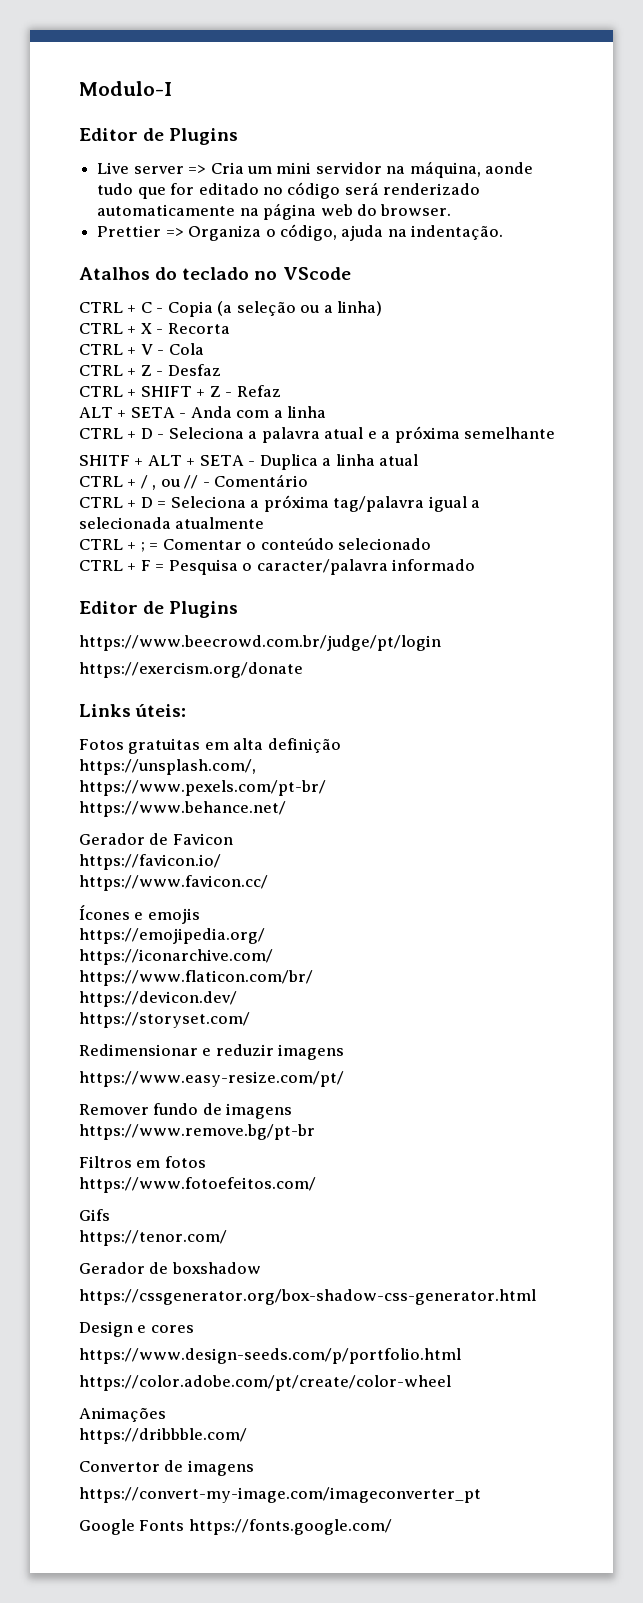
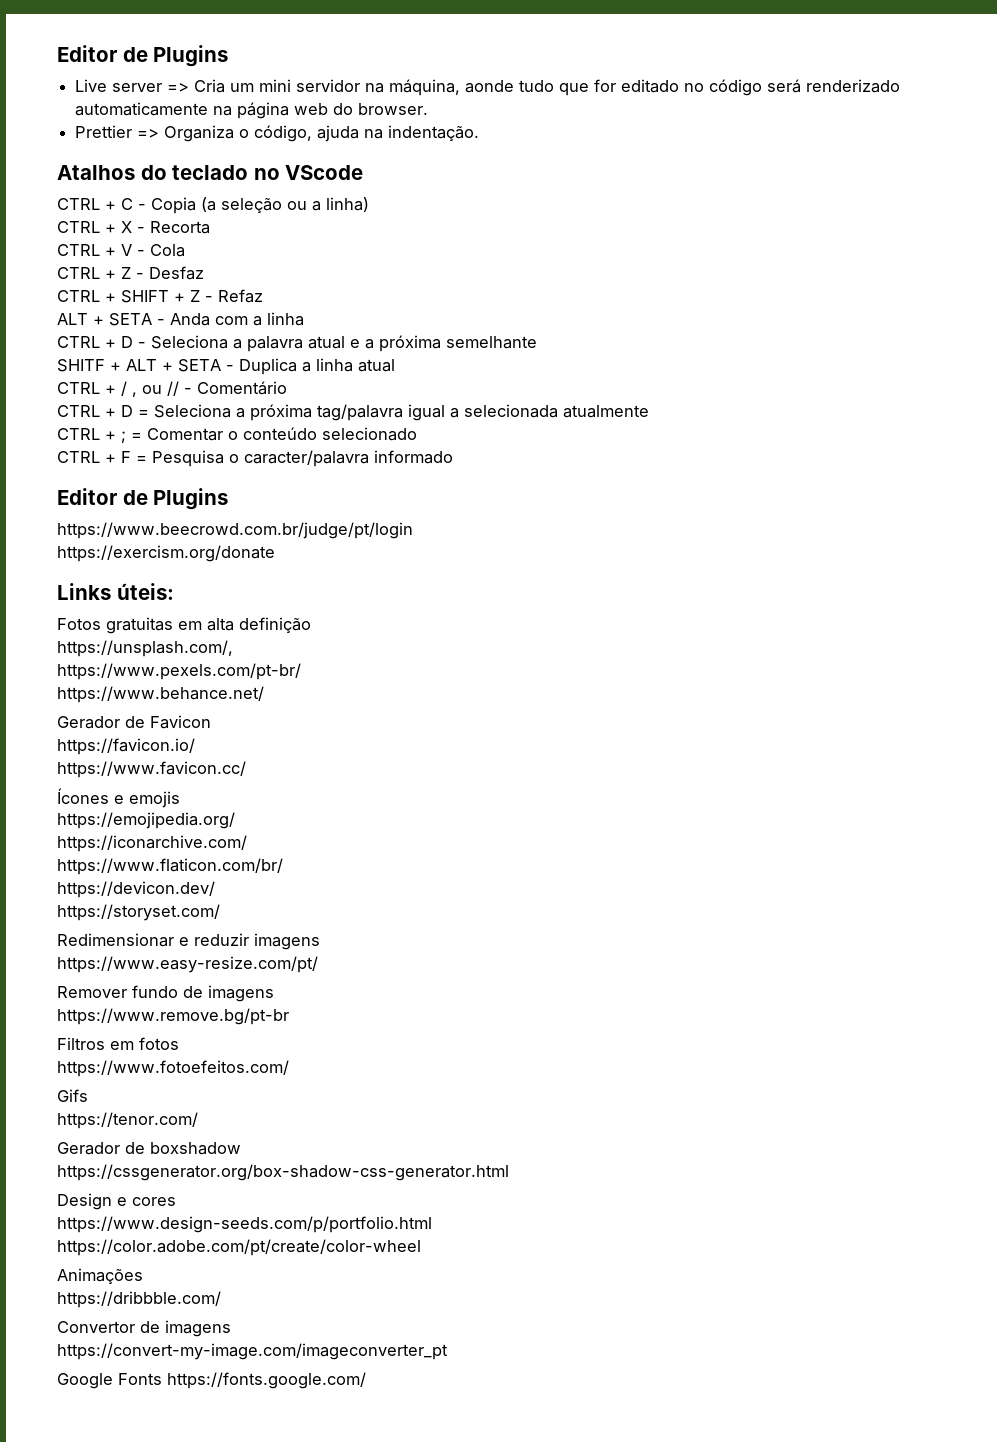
[79,81,172,96] Modulo-I // -> (57, 53) none

